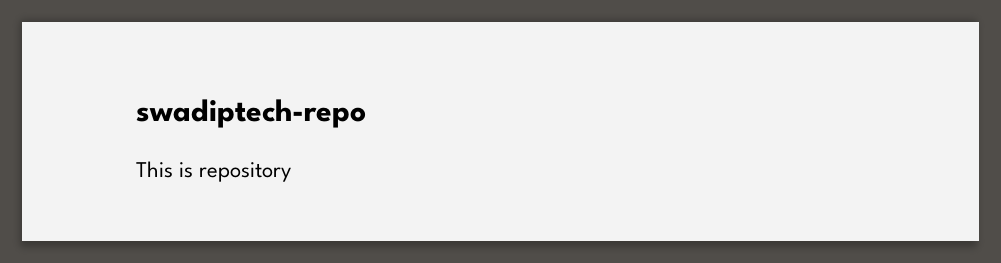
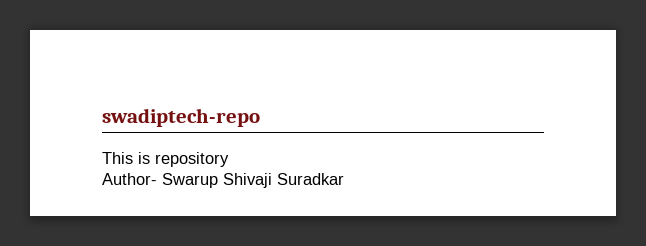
(292, 172) none -> [102,173,344,188] // Author- Swarup Shivaji Suradkar

